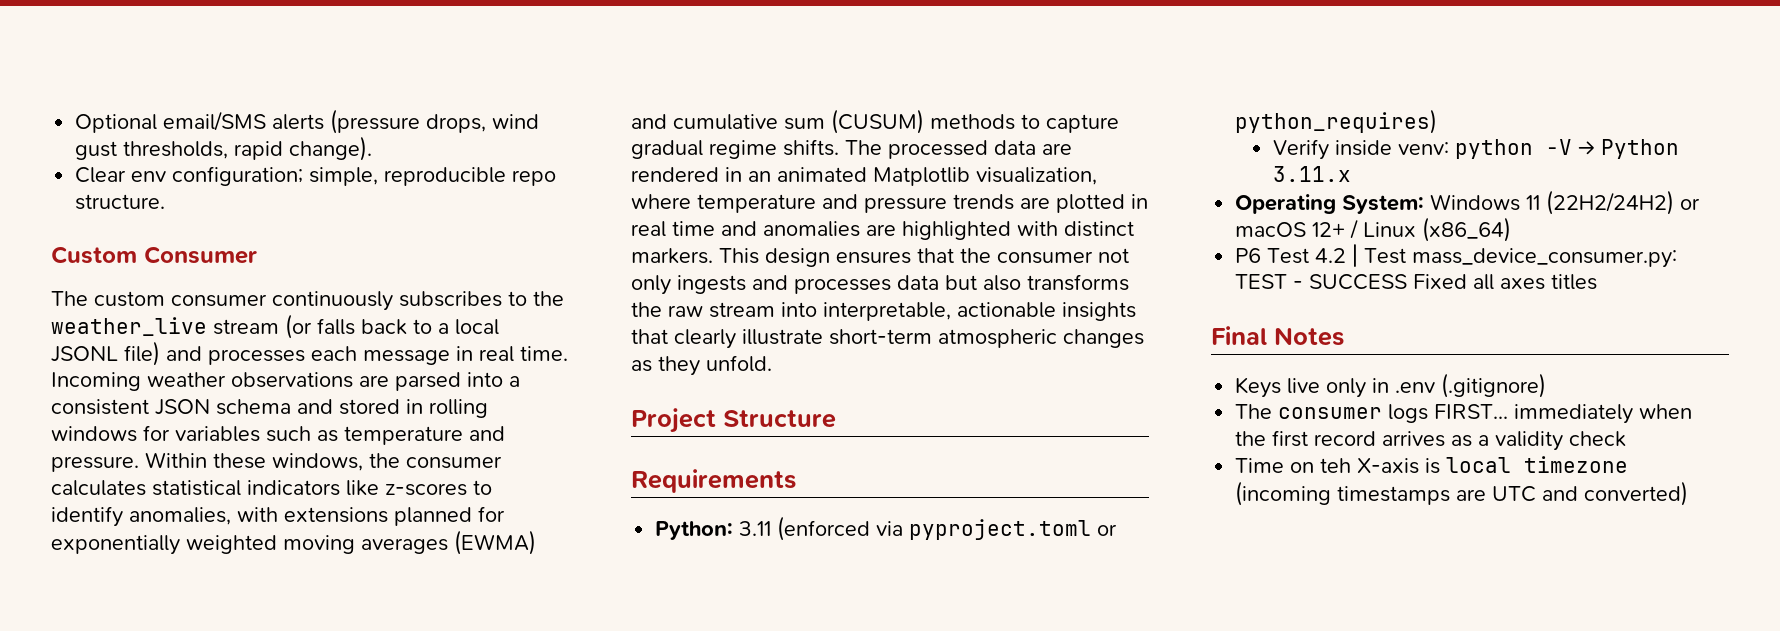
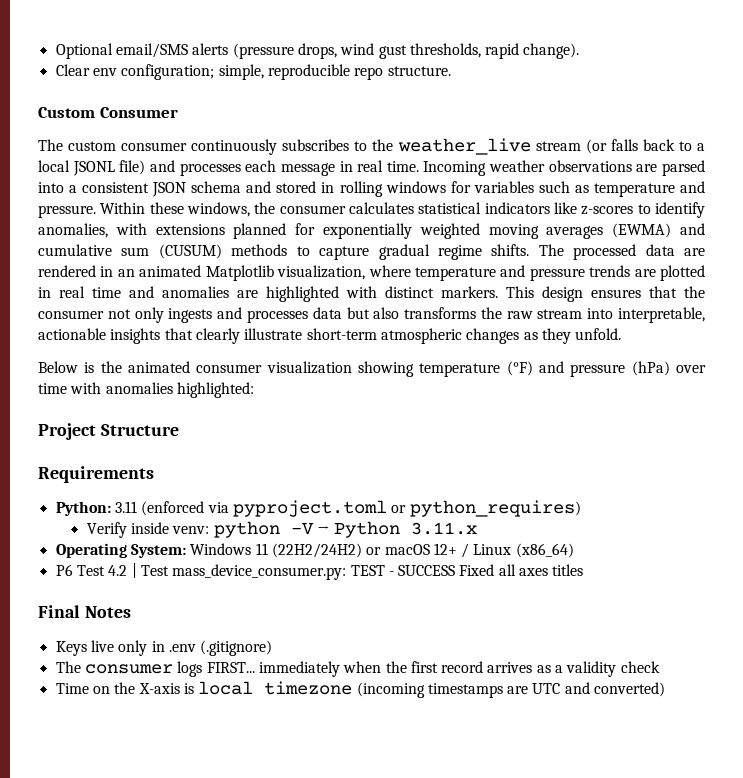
(772, 363) none -> [38,361,707,377] [38,382,254,398] // Below is the animated consumer visualization showing temperature (°F) and pressure (hPa) over time with anomalies highlighted:
[1320,458,1352,473] teh -> [114,682,136,694] the

